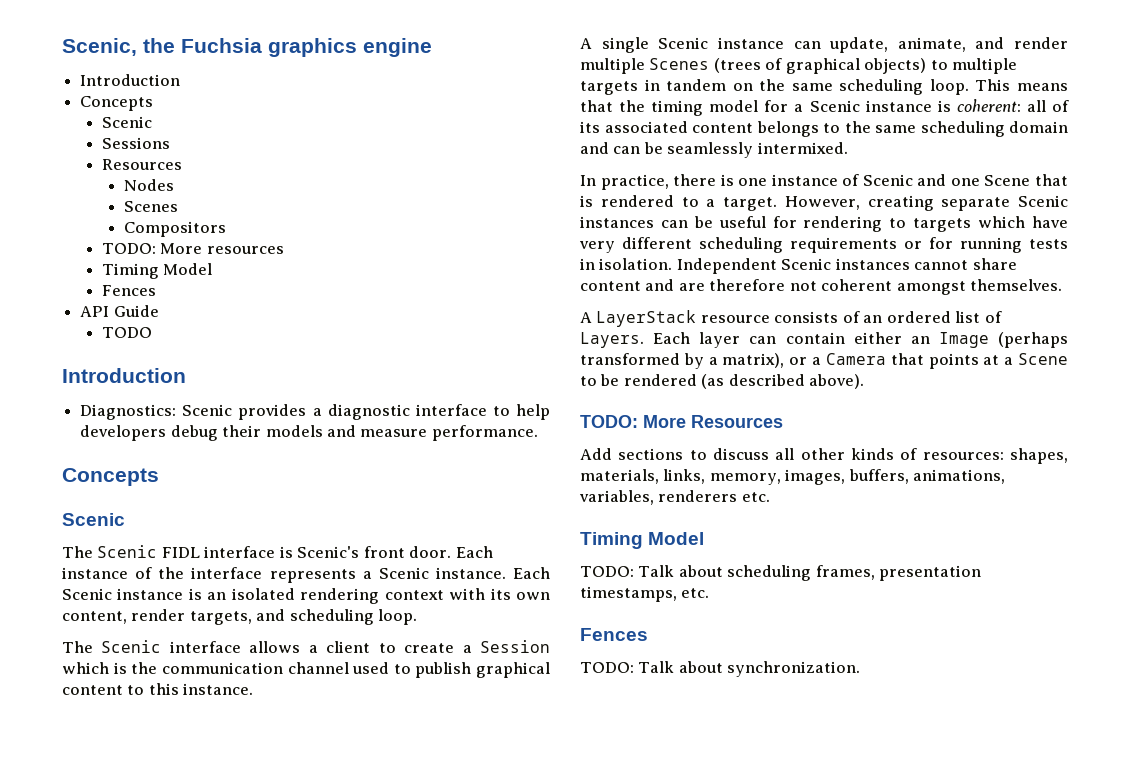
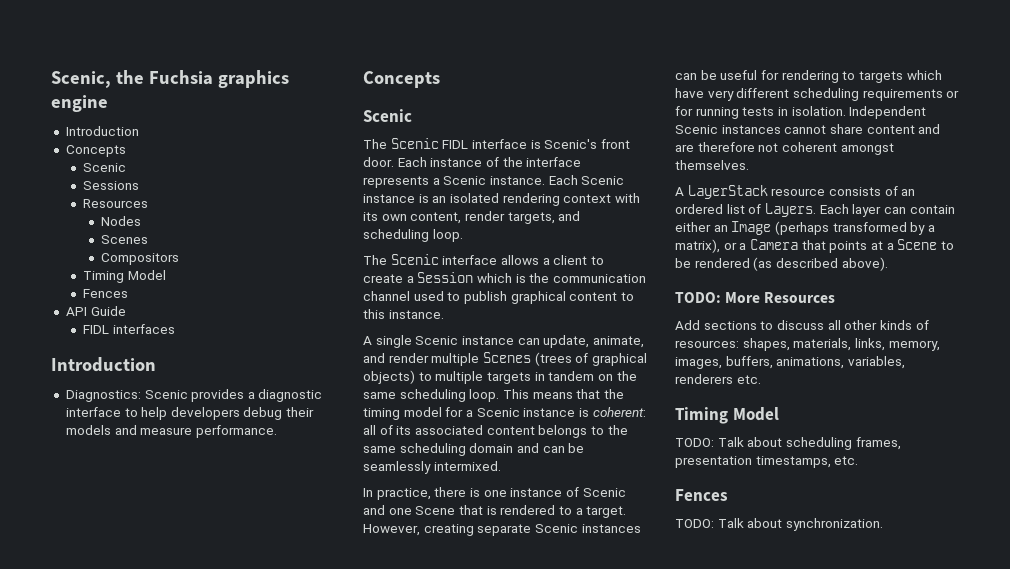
[101,243,284,254] // TODO: More resources -> (179, 259) none
[101,327,152,338] TODO -> [83,324,176,334] FIDL interfaces

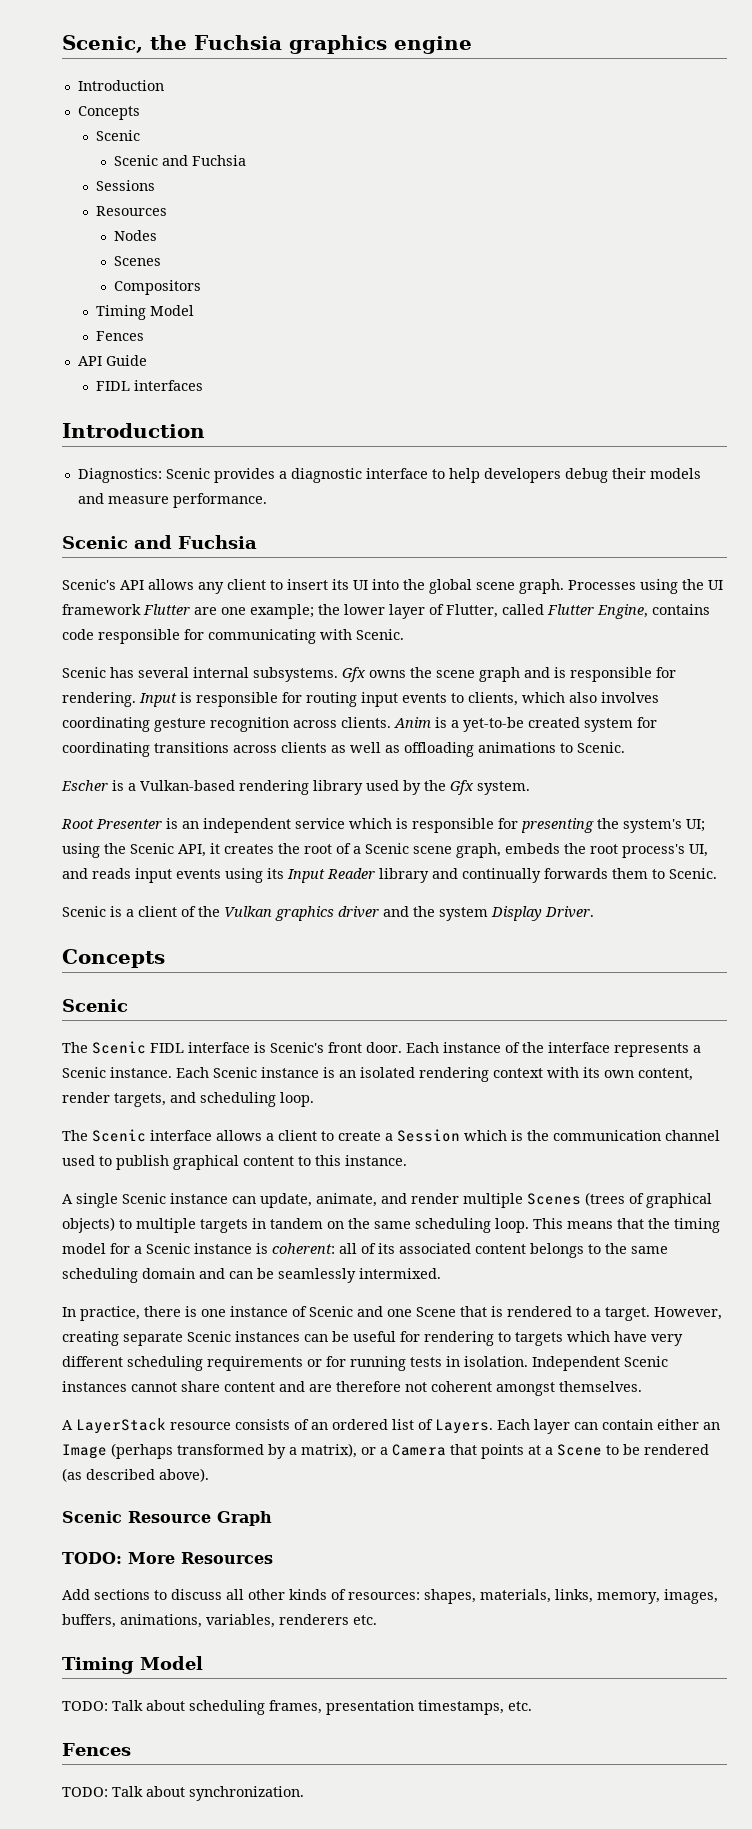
(127, 167) none -> [113,155,246,166] // Scenic and Fuchsia
(277, 431) none -> [62,535,257,549] [62,579,723,594] [62,604,710,619] [62,629,404,644] [62,667,676,682] [62,692,659,707] [62,717,657,732] [62,742,625,757] [61,780,530,795] [61,818,705,833] [62,843,708,858] [62,868,717,883] [62,906,594,921] // Scenic and Fuchsia // Scenic's API allows any client to insert its UI into the global scene graph. Processes using the UI framework Flutter are one example; the lower layer of Flutter, called Flutter Engine, contains code responsible for communicating with Scenic. // Scenic has several internal subsystems. Gfx owns the scene graph and is responsible for rendering. Input is responsible for routing input events to clients, which also involves coordinating gesture recognition across clients. Anim is a yet-to-be created system for coordinating transitions across clients as well as offloading animations to Scenic. // Escher is a Vulkan-based rendering library used by the Gfx system. // Root Presenter is an independent service which is responsible for presenting the system's UI; using the Scenic API, it creates the root of a Scenic scene graph, embeds the root process's UI, and reads input events using its Input Reader library and continually forwards them to Scenic. // Scenic is a client of the Vulkan graphics driver and the system Display Driver.
(888, 264) none -> [62,1511,272,1526] // Scenic Resource Graph

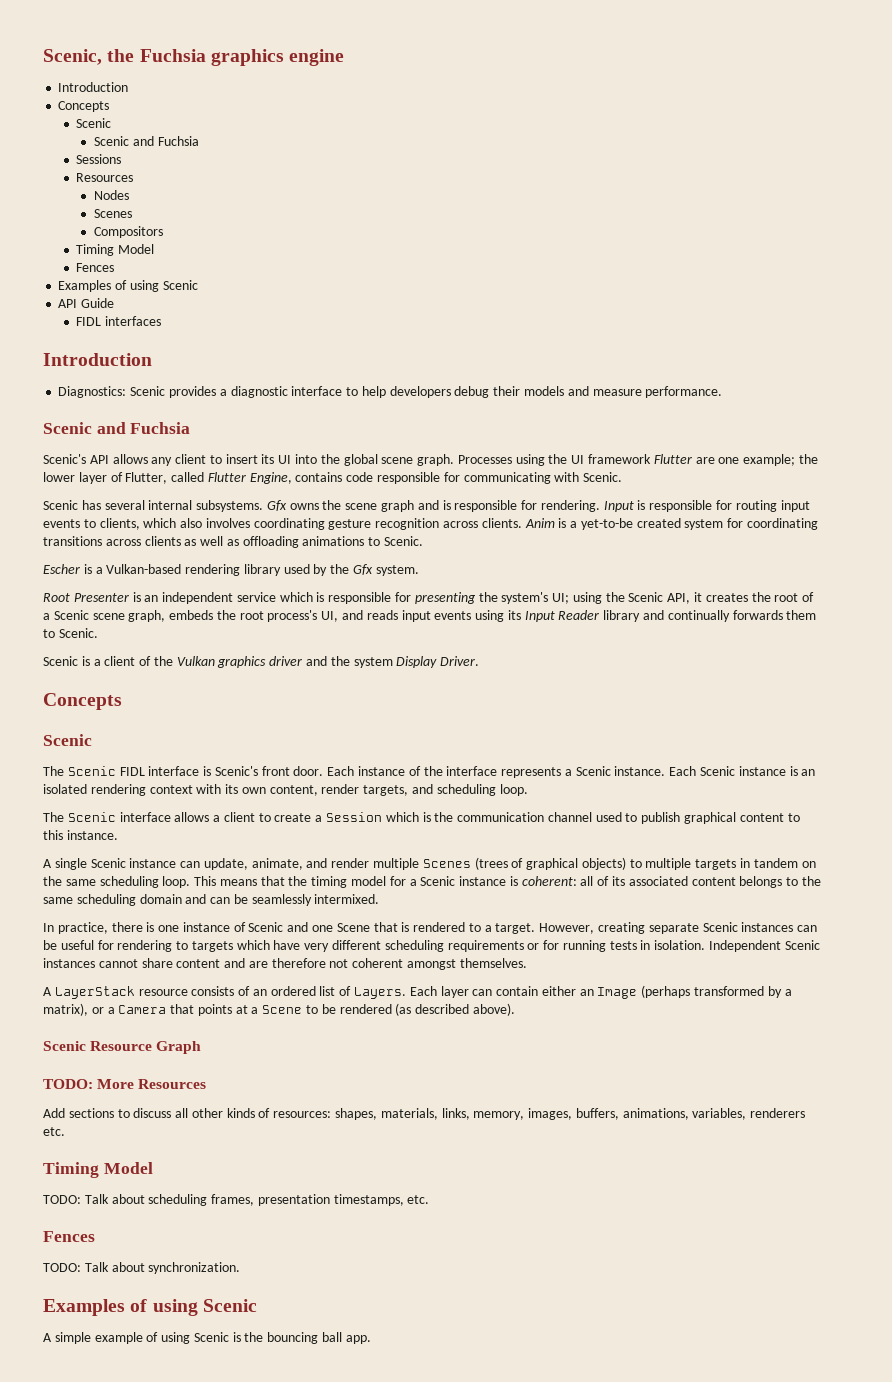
(144, 336) none -> [58,280,198,292] // Examples of using Scenic
(304, 1793) none -> [43,1299,257,1316] [43,1332,371,1344] // Examples of using Scenic // A simple example of using Scenic is the bouncing ball app.

